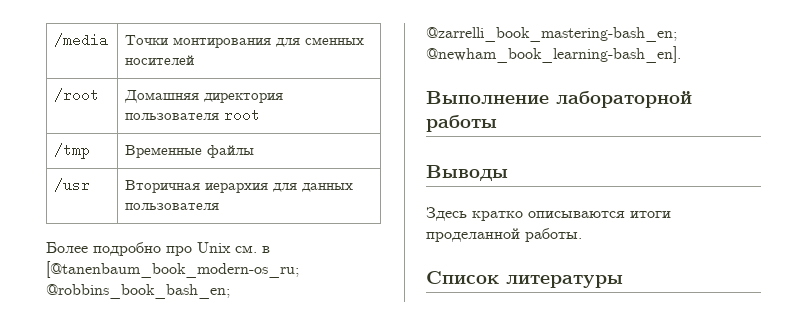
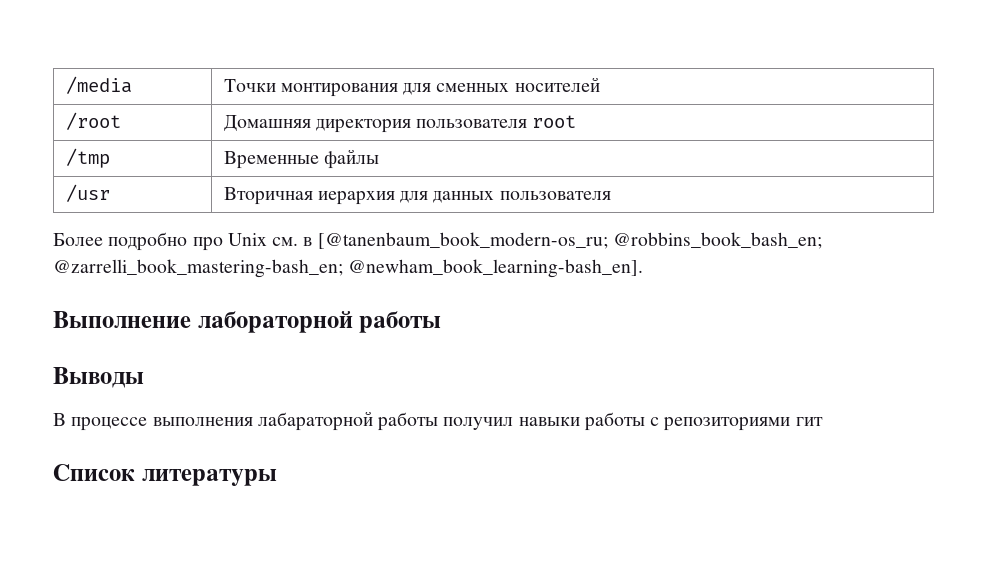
[426,207,671,221] [426,228,582,242] Здесь кратко описываются итоги проделанной работы. -> [53,411,823,431] В процессе выполнения лабараторной работы получил навыки работы с репозиториями гит

